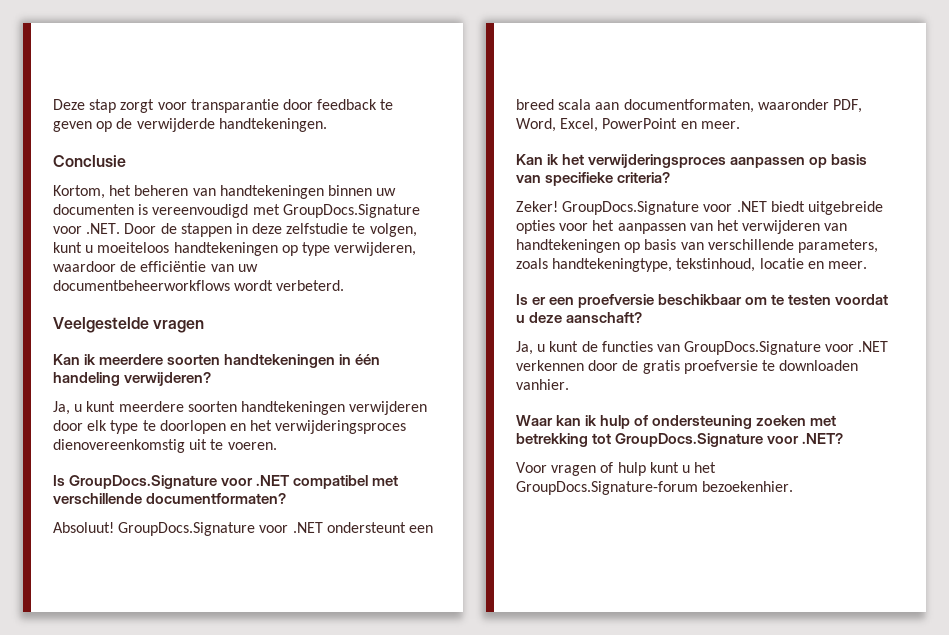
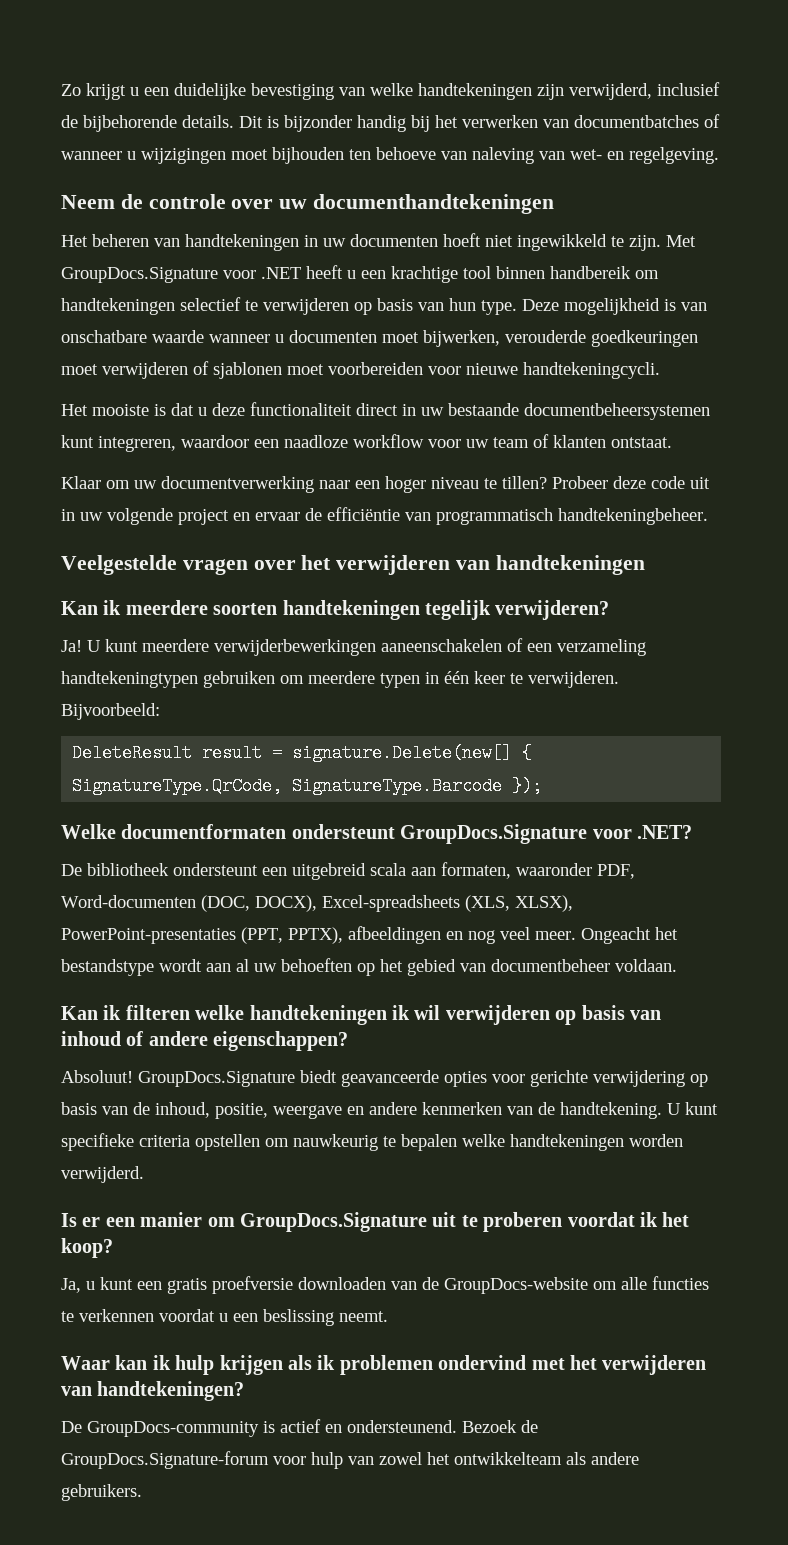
[53,99,394,113] [53,118,327,132] [53,155,126,167] [53,185,132,199] Deze stap zorgt voor transparantie door feedback te geven op de verwijderde handtekeningen. // Conclusie // Kortom, het -> [61,82,720,100] [61,114,720,132] [61,147,719,164] [61,194,555,214] [61,235,88,247] Zo krijgt u een duidelijke bevestiging van welke handtekeningen zijn verwijderd, inclusief de bijbehorende details. Dit is bijzonder handig bij het verwerken van documentbatches of wanneer u wijzigingen moet bijhouden ten behoeve van naleving van wet- en regelgeving. // Neem de controle over uw documenthandtekeningen // Het
[327,185,372,196] binnen -> [304,235,318,247] in
[138,204,420,218] [53,223,417,237] [53,242,417,256] [53,261,258,272] [53,280,345,291] [53,317,205,333] is vereenvoudigd met GroupDocs.Signature voor .NET. Door de stappen in deze zelfstudie te volgen, kunt u moeiteloos handtekeningen op type verwijderen, waardoor de efficiëntie van uw documentbeheerworkflows wordt verbeterd. // Veelgestelde vragen -> [443,233,696,251] [61,265,659,283] [61,297,707,315] [61,330,698,347] [61,361,660,379] [61,402,710,420] [61,434,672,452] [61,476,710,493] [61,507,708,525] [61,555,645,575] hoeft niet ingewikkeld te zijn. Met GroupDocs.Signature voor .NET heeft u een krachtige tool binnen handbereik om handtekeningen selectief te verwijderen op basis van hun type. Deze mogelijkheid is van onschatbare waarde wanneer u documenten moet bijwerken, verouderde goedkeuringen moet verwijderen of sjablonen moet voorbereiden voor nieuwe handtekeningcycli. // Het mooiste is dat u deze functionaliteit direct in uw bestaande documentbeheersystemen kunt integreren, waardoor een naadloze workflow voor uw team of klanten ontstaat. // Klaar om uw documentverwerking naar een hoger niveau te tillen? Probeer deze code uit in uw volgende project en ervaar de efficiëntie van programmatisch handtekeningbeheer. // Veelgestelde vragen over het verwijderen van handtekeningen
[339,354,381,365] [53,372,212,386] [53,401,428,415] [53,420,407,434] [53,439,277,453] [53,475,399,489] [53,493,287,504] [53,522,433,536] [516,99,862,113] [516,118,740,132] [516,154,868,168] [516,172,671,186] [516,201,883,215] [516,220,848,234] [516,239,878,253] [516,258,867,272] [516,294,889,308] [516,312,643,323] [516,341,889,355] [516,360,859,374] [516,379,569,390] [516,415,837,429] [516,433,844,447] [516,462,717,476] [516,481,794,495] in één handeling verwijderen? // Ja, u kunt meerdere soorten handtekeningen verwijderen door elk type te doorlopen en het verwijderingsproces dienovereenkomstig uit te voeren. // Is GroupDocs.Signature voor .NET compatibel met verschillende documentformaten? // Absoluut! GroupDocs.Signature voor .NET ondersteunt een breed scala aan documentformaten, waaronder PDF, Word, Excel, PowerPoint en meer. // Kan ik het verwijderingsproces aanpassen op basis van specifieke criteria? // Zeker! GroupDocs.Signature voor .NET biedt uitgebreide opties voor het aanpassen van het verwijderen van handtekeningen op basis van verschillende parameters, zoals handtekeningtype, tekstinhoud, locatie en meer. // Is er een proefversie beschikbaar om te testen voordat u deze aanschaft? // Ja, u kunt de functies van GroupDocs.Signature voor .NET verkennen door de gratis proefversie te downloaden vanhier. // Waar kan ik hulp of ondersteuning zoeken met betrekking tot GroupDocs.Signature voor .NET? // Voor vragen of hulp kunt u het GroupDocs.Signature-forum bezoekenhier. -> [425,600,610,620] [61,638,646,656] [61,671,619,688] [61,703,160,720] [72,744,533,762] [72,777,543,795] [61,824,692,844] [61,862,635,880] [61,895,573,912] [61,926,678,944] [61,958,677,976] [61,1005,661,1025] [61,1031,349,1051] [61,1070,708,1087] [61,1102,718,1119] [61,1133,683,1151] [61,1166,144,1183] [61,1212,690,1232] [61,1238,113,1258] [61,1276,709,1294] [61,1309,388,1326] [61,1355,707,1375] [61,1381,245,1401] [61,1419,538,1437] [61,1451,639,1469] [61,1484,142,1501] tegelijk verwijderen? // Ja! U kunt meerdere verwijderbewerkingen aaneenschakelen of een verzameling handtekeningtypen gebruiken om meerdere typen in één keer te verwijderen. Bijvoorbeeld: // DeleteResult result = signature.Delete(new[] { SignatureType.QrCode, SignatureType.Barcode }); // Welke documentformaten ondersteunt GroupDocs.Signature voor .NET? // De bibliotheek ondersteunt een uitgebreid scala aan formaten, waaronder PDF, Word-documenten (DOC, DOCX), Excel-spreadsheets (XLS, XLSX), PowerPoint-presentaties (PPT, PPTX), afbeeldingen en nog veel meer. Ongeacht het bestandstype wordt aan al uw behoeften op het gebied van documentbeheer voldaan. // Kan ik filteren welke handtekeningen ik wil verwijderen op basis van inhoud of andere eigenschappen? // Absoluut! GroupDocs.Signature biedt geavanceerde opties voor gerichte verwijdering op basis van de inhoud, positie, weergave en andere kenmerken van de handtekening. U kunt specifieke criteria opstellen om nauwkeurig te bepalen welke handtekeningen worden verwijderd. // Is er een manier om GroupDocs.Signature uit te proberen voordat ik het koop? // Ja, u kunt een gratis proefversie downloaden van de GroupDocs-website om alle functies te verkennen voordat u een beslissing neemt. // Waar kan ik hulp krijgen als ik problemen ondervind met het verwijderen van handtekeningen? // De GroupDocs-community is actief en ondersteunend. Bezoek de GroupDocs.Signature-forum voor hulp van zowel het ontwikkelteam als andere gebruikers.

